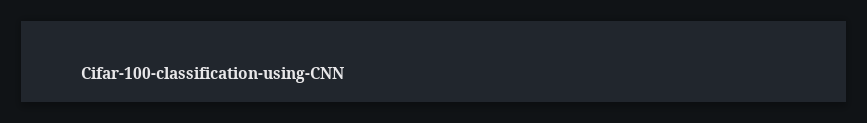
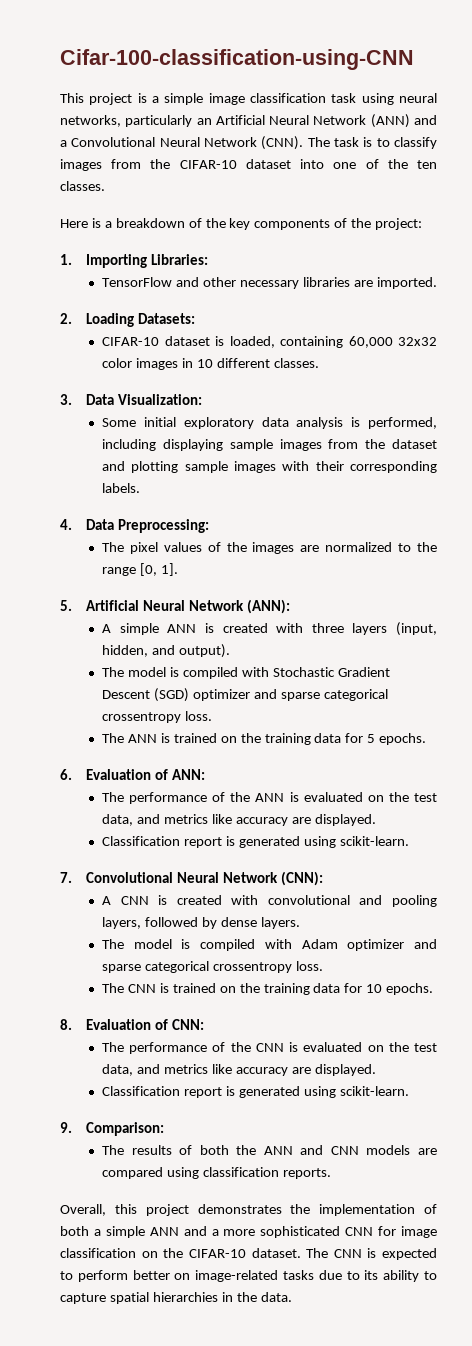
(344, 75) none -> [60,93,437,105] [60,114,437,128] [60,136,437,150] [60,159,438,171] [60,181,105,191] [60,218,423,230] [60,254,208,268] [102,277,437,289] [60,313,195,327] [102,336,437,348] [102,358,319,370] [60,394,202,405] [102,417,437,429] [102,439,437,451] [102,461,437,473] [102,483,141,493] [60,519,209,533] [102,542,438,554] [102,563,178,576] [60,599,290,614] [102,622,437,636] [102,644,230,658] [102,667,390,679] [102,688,388,702] [102,711,212,723] [102,733,427,745] [60,769,205,780] [102,792,438,804] [102,814,376,826] [102,836,409,848] [60,871,323,886] [102,895,438,907] [102,917,300,929] [102,939,438,951] [102,961,323,973] [102,983,434,995] [60,1019,204,1030] [102,1042,437,1054] [102,1064,376,1076] [102,1086,409,1098] [60,1122,165,1136] [102,1145,437,1155] [102,1167,331,1179] [60,1204,437,1216] [60,1226,437,1238] [60,1248,437,1260] [60,1270,438,1282] [60,1292,292,1304] // This project is a simple image classification task using neural networks, particularly an Artificial Neural Network (ANN) and a Convolutional Neural Network (CNN). The task is to classify images from the CIFAR-10 dataset into one of the ten classes. // Here is a breakdown of the key components of the project: // 1. Importing Libraries: // TensorFlow and other necessary libraries are imported. // 2. Loading Datasets: // CIFAR-10 dataset is loaded, containing 60,000 32x32 color images in 10 different classes. // 3. Data Visualization: // Some initial exploratory data analysis is performed, including displaying sample images from the dataset and plotting sample images with their corresponding labels. // 4. Data Preprocessing: // The pixel values of the images are normalized to the range [0, 1]. // 5. Artificial Neural Network (ANN): // A simple ANN is created with three layers (input, hidden, and output). // The model is compiled with Stochastic Gradient Descent (SGD) optimizer and sparse categorical crossentropy loss. // The ANN is trained on the training data for 5 epochs. // 6. Evaluation of ANN: // The performance of the ANN is evaluated on the test data, and metrics like accuracy are displayed. // Classification report is generated using scikit-learn. // 7. Convolutional Neural Network (CNN): // A CNN is created with convolutional and pooling layers, followed by dense layers. // The model is compiled with Adam optimizer and sparse categorical crossentropy loss. // The CNN is trained on the training data for 10 epochs. // 8. Evaluation of CNN: // The performance of the CNN is evaluated on the test data, and metrics like accuracy are displayed. // Classification report is generated using scikit-learn. // 9. Comparison: // The results of both the ANN and CNN models are compared using classification reports. // Overall, this project demonstrates the implementation of both a simple ANN and a more sophisticated CNN for image classification on the CIFAR-10 dataset. The CNN is expected to perform better on image-related tasks due to its ability to capture spatial hierarchies in the data.

